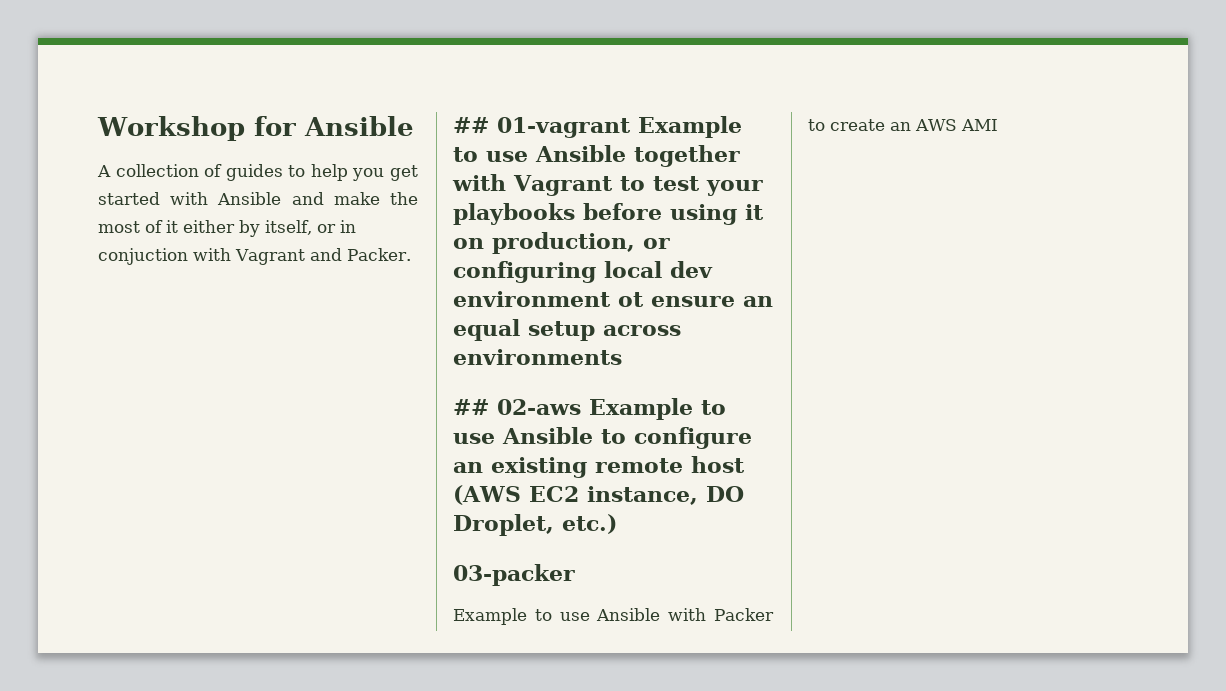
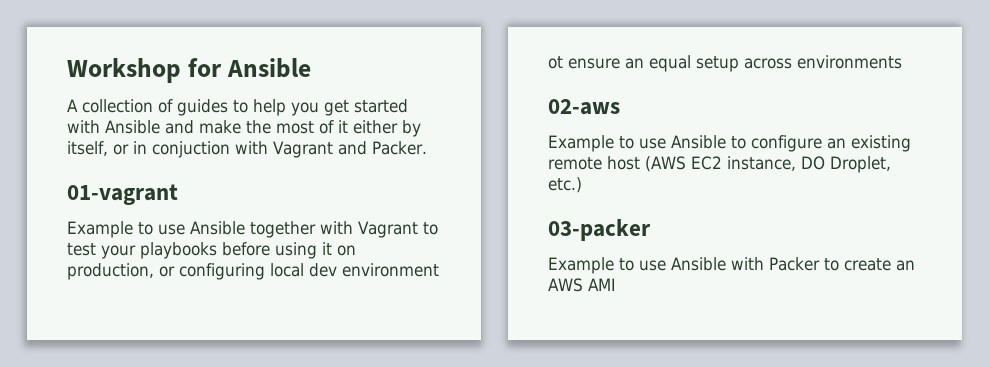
[453,117,489,133] ## -> (427, 148) none
(631, 127) none -> (178, 194) //
[453,399,489,415] ## -> (902, 62) none
(581, 407) none -> (620, 107) //

